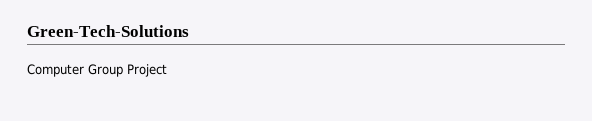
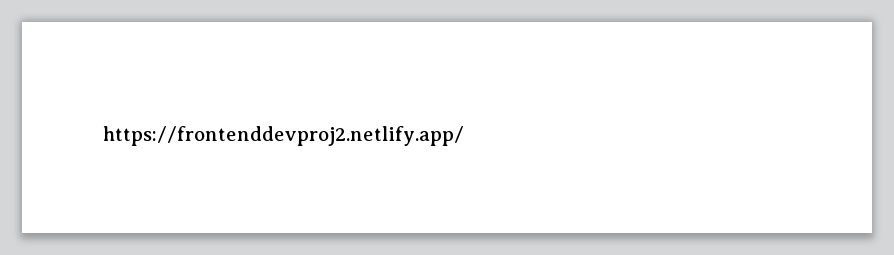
[27,25,189,37] [27,64,167,77] Green-Tech-Solutions // Computer Group Project -> [103,126,464,146] https://frontenddevproj2.netlify.app/

